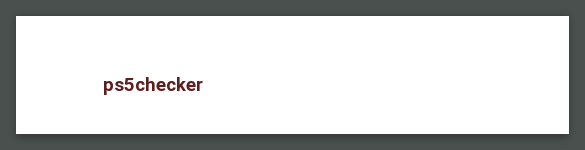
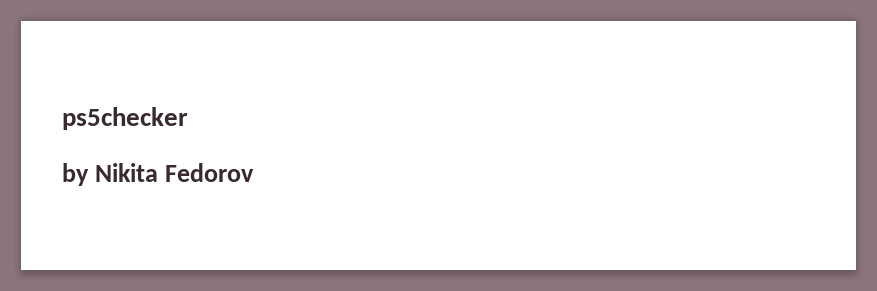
(203, 86) none -> [62,163,254,186] // by Nikita Fedorov

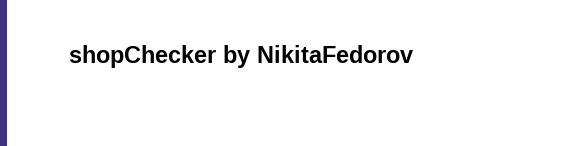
[62,107,188,130] [62,163,254,186] ps5checker // by Nikita Fedorov -> [69,45,413,68] shopChecker by NikitaFedorov

